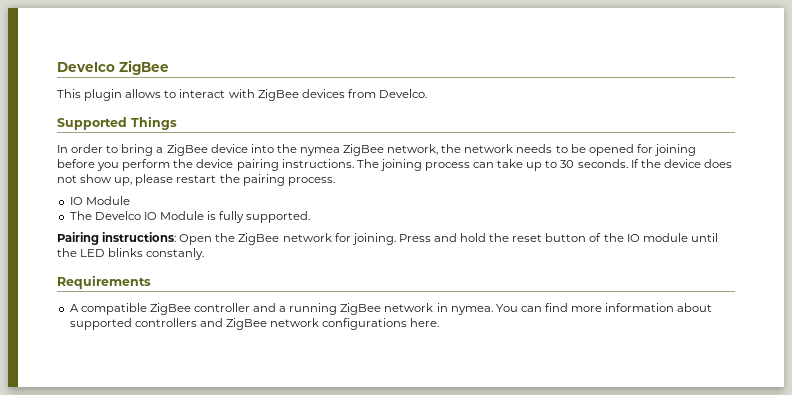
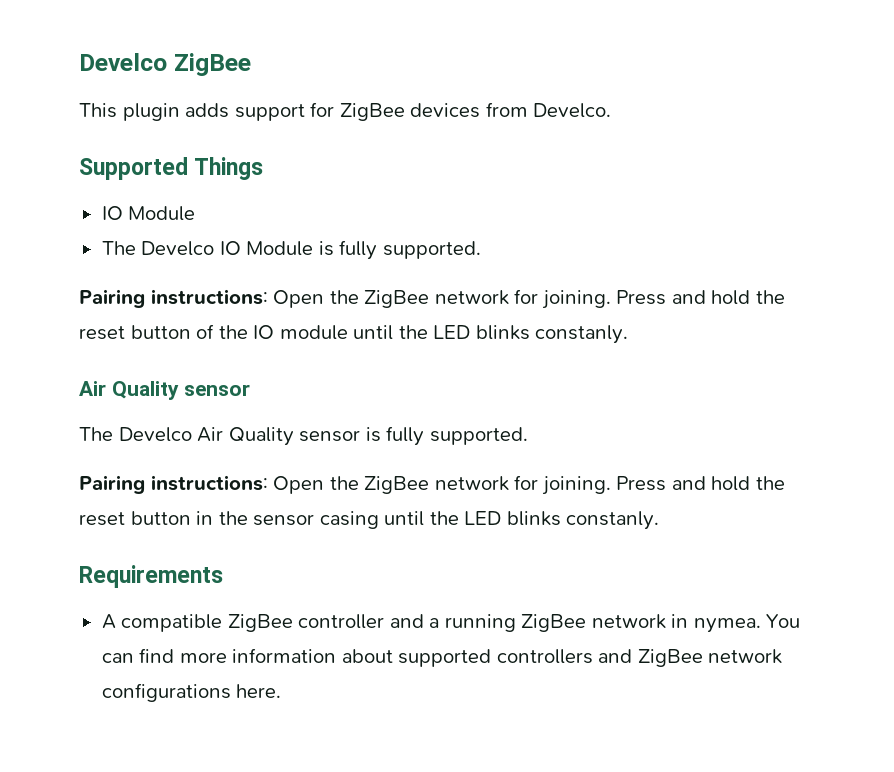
[125,89,255,98] allows to interact with -> [185,102,335,121] adds support for
[57,144,696,156] [57,159,732,171] [57,174,335,186] // In order to bring a ZigBee device into the nymea ZigBee network, the network needs to be opened for joining before you perform the device pairing instructions. The joining process can take up to 30 seconds. If the device does not show up, please restart the pairing process. -> (264, 168) none
(205, 254) none -> [79,381,251,400] [79,426,528,446] [79,475,785,495] [79,511,660,530] // Air Quality sensor // The Develco Air Quality sensor is fully supported. // Pairing instructions: Open the ZigBee network for joining. Press and hold the reset button in the sensor casing until the LED blinks constanly.

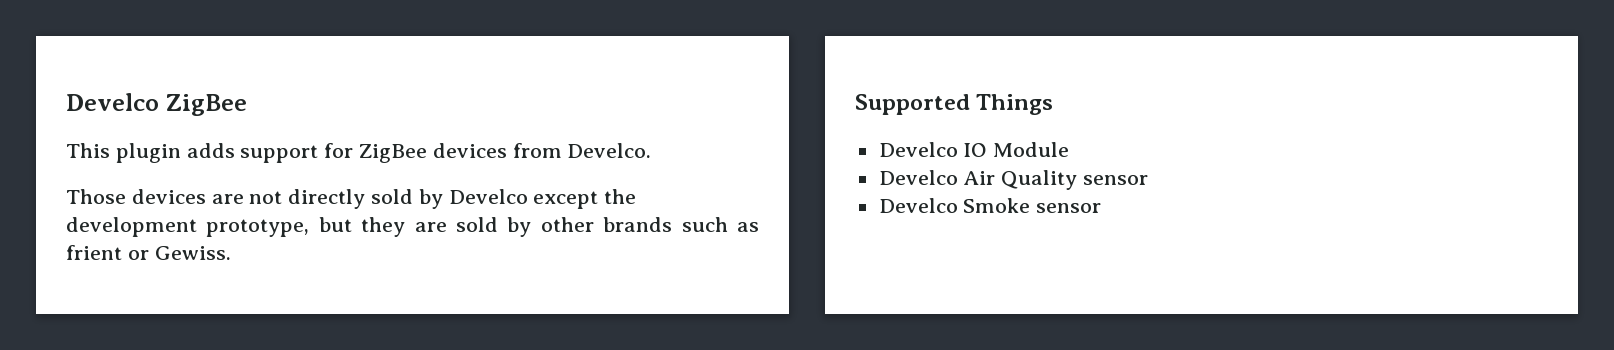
(612, 110) none -> [66,189,637,209] [66,217,759,237] [66,245,231,260] // Those devices are not directly sold by Develco except the development prototype, but they are sold by other brands such as frient or Gewiss.
(264, 168) none -> [878,142,958,157] Develco
[101,240,481,260] [79,289,785,309] [79,324,629,344] [79,381,251,400] [79,426,528,446] [79,475,785,495] [79,511,660,530] [79,565,223,588] [101,614,801,633] [101,648,783,667] [101,683,282,702] The Develco IO Module is fully supported. // Pairing instructions: Open the ZigBee network for joining. Press and hold the reset button of the IO module until the LED blinks constanly. // Air Quality sensor // The Develco Air Quality sensor is fully supported. // Pairing instructions: Open the ZigBee network for joining. Press and hold the reset button in the sensor casing until the LED blinks constanly. // Requirements // A compatible ZigBee controller and a running ZigBee network in nymea. You can find more information about supported controllers and ZigBee network configurations here. -> [878,170,1149,190] [878,198,1102,213] Develco Air Quality sensor // Develco Smoke sensor

